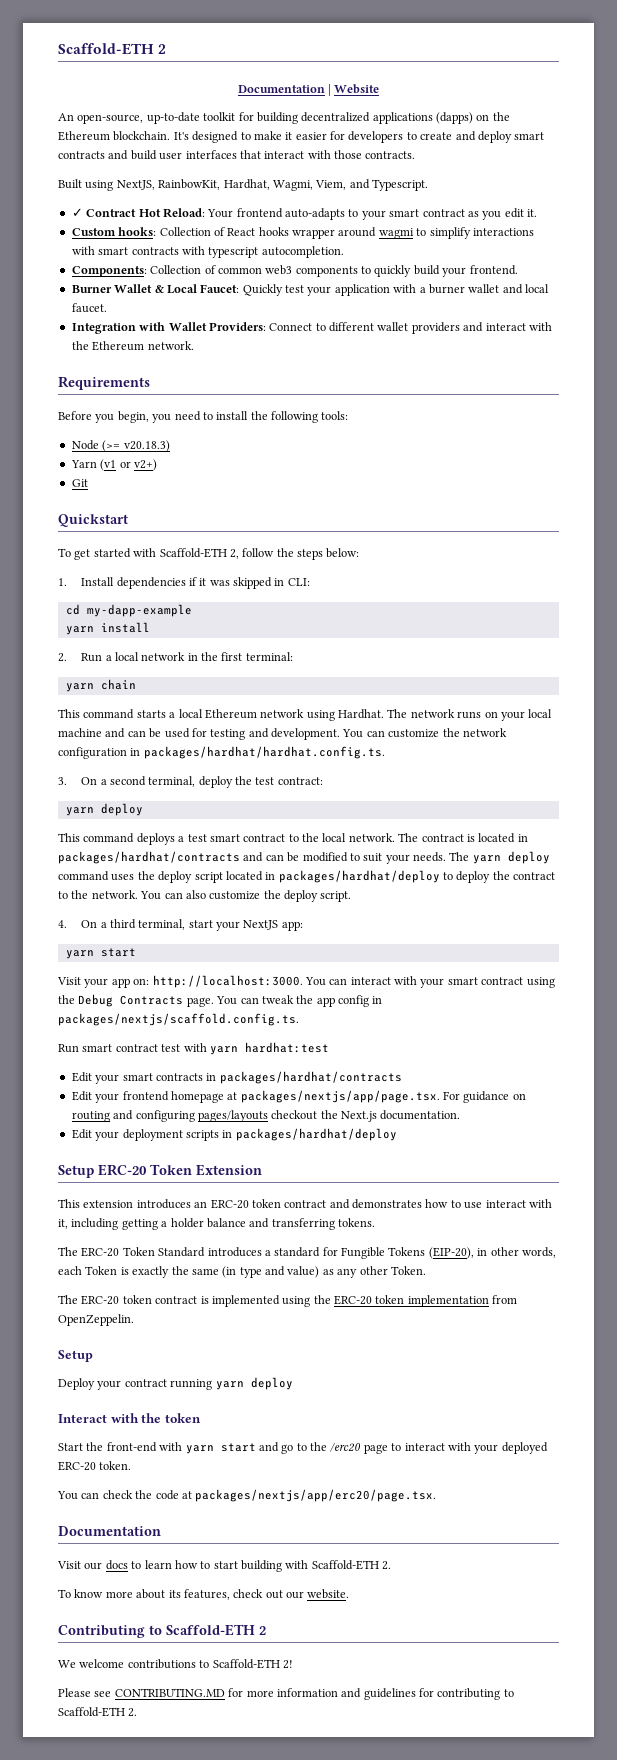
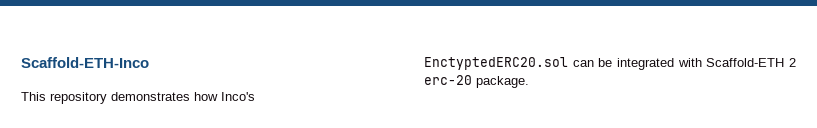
[58,43,167,55] [237,84,380,96] [58,112,510,124] [58,131,545,143] [58,150,416,160] [58,179,428,191] [71,208,537,220] [71,227,534,239] [71,246,344,258] [71,265,518,277] [71,284,549,296] [71,303,107,313] [71,322,552,334] [71,341,194,351] [58,376,150,390] [58,411,349,423] [71,440,170,452] [70,459,157,471] [71,479,88,487] [58,514,128,527] [58,548,360,560] [58,577,310,589] [65,604,192,617] [65,622,150,635] [58,652,293,662] [65,679,136,692] [58,709,553,721] [58,728,507,740] [58,746,385,759] [58,776,323,788] [65,803,143,816] [58,833,528,845] [58,851,550,864] [58,870,556,883] [58,890,352,902] [58,919,303,931] [65,948,136,959] [57,975,555,988] [58,994,383,1007] [58,1013,299,1026] [58,1042,329,1055] [71,1071,402,1084] [71,1090,526,1103] [71,1110,461,1122] [71,1128,397,1141] [58,1164,262,1178] [58,1199,552,1209] [58,1218,375,1230] [58,1247,556,1259] [58,1266,426,1278] [58,1295,518,1307] [58,1314,134,1326] [58,1350,93,1362] [58,1377,293,1390] [58,1413,201,1423] [58,1442,548,1454] [58,1461,132,1471] [57,1489,437,1502] [58,1526,161,1536] [57,1560,392,1572] [58,1589,350,1600] [58,1624,266,1638] [58,1659,293,1669] [58,1688,514,1700] [58,1707,138,1717] Scaffold-ETH 2 // Documentation | Website // An open-source, up-to-date toolkit for building decentralized applications (dapps) on the Ethereum blockchain. It's designed to make it easier for developers to create and deploy smart contracts and build user interfaces that interact with those contracts. // Built using NextJS, RainbowKit, Hardhat, Wagmi, Viem, and Typescript. // ✓ Contract Hot Reload: Your frontend auto-adapts to your smart contract as you edit it. // Custom hooks: Collection of React hooks wrapper around wagmi to simplify interactions with smart contracts with typescript autocompletion. // Components: Collection of common web3 components to quickly build your frontend. // Burner Wallet & Local Faucet: Quickly test your application with a burner wallet and local faucet. // Integration with Wallet Providers: Connect to different wallet providers and interact with the Ethereum network. // Requirements // Before you begin, you need to install the following tools: // Node (>= v20.18.3) // Yarn (v1 or v2+) // Git // Quickstart // To get started with Scaffold-ETH 2, follow the steps below: // 1. Install dependencies if it was skipped in CLI: // cd my-dapp-example // yarn install // 2. Run a local network in the first terminal: // yarn chain // This command starts a local Ethereum network using Hardhat. The network runs on your local machine and can be used for testing and development. You can customize the network configuration in packages/hardhat/hardhat.config.ts. // 3. On a second terminal, deploy the test contract: // yarn deploy // This command deploys a test smart contract to the local network. The contract is located in packages/hardhat/contracts and can be modified to suit your needs. The yarn deploy command uses the deploy script located in packages/hardhat/deploy to deploy the contract to the network. You can also customize the deploy script. // 4. On a third terminal, start your NextJS app: // yarn start // Visit your app on: http://localhost:3000. You can interact with your smart contract using the Debug Contracts page. You can tweak the app config in packages/nextjs/scaffold.config.ts. // Run smart contract test with yarn hardhat:test // Edit your smart contracts in packages/hardhat/contracts // Edit your frontend homepage at packages/nextjs/app/page.tsx. For guidance on routing and configuring pages/layouts checkout the Next.js documentation. // Edit your deployment scripts in packages/hardhat/deploy // Setup ERC-20 Token Extension // This extension introduces an ERC-20 token contract and demonstrates how to use interact with it, including getting a holder balance and transferring tokens. // The ERC-20 Token Standard introduces a standard for Fungible Tokens (EIP-20), in other words, each Token is exactly the same (in type and value) as any other Token. // The ERC-20 token contract is implemented using the ERC-20 token implementation from OpenZeppelin. // Setup // Deploy your contract running yarn deploy // Interact with the token // Start the front-end with yarn start and go to the /erc20 page to interact with your deployed ERC-20 token. // You can check the code at packages/nextjs/app/erc20/page.tsx. // Documentation // Visit our docs to learn how to start building with Scaffold-ETH 2. // To know more about its features, check out our website. // Contributing to Scaffold-ETH 2 // We welcome contributions to Scaffold-ETH 2! // Please see CONTRIBUTING.MD for more information and guidelines for contributing to Scaffold-ETH 2. -> [21,57,149,68] [21,92,255,104] [424,57,796,70] [424,75,529,88] Scaffold-ETH-Inco // This repository demonstrates how Inco's EnctyptedERC20.sol can be integrated with Scaffold-ETH 2 erc-20 package.

